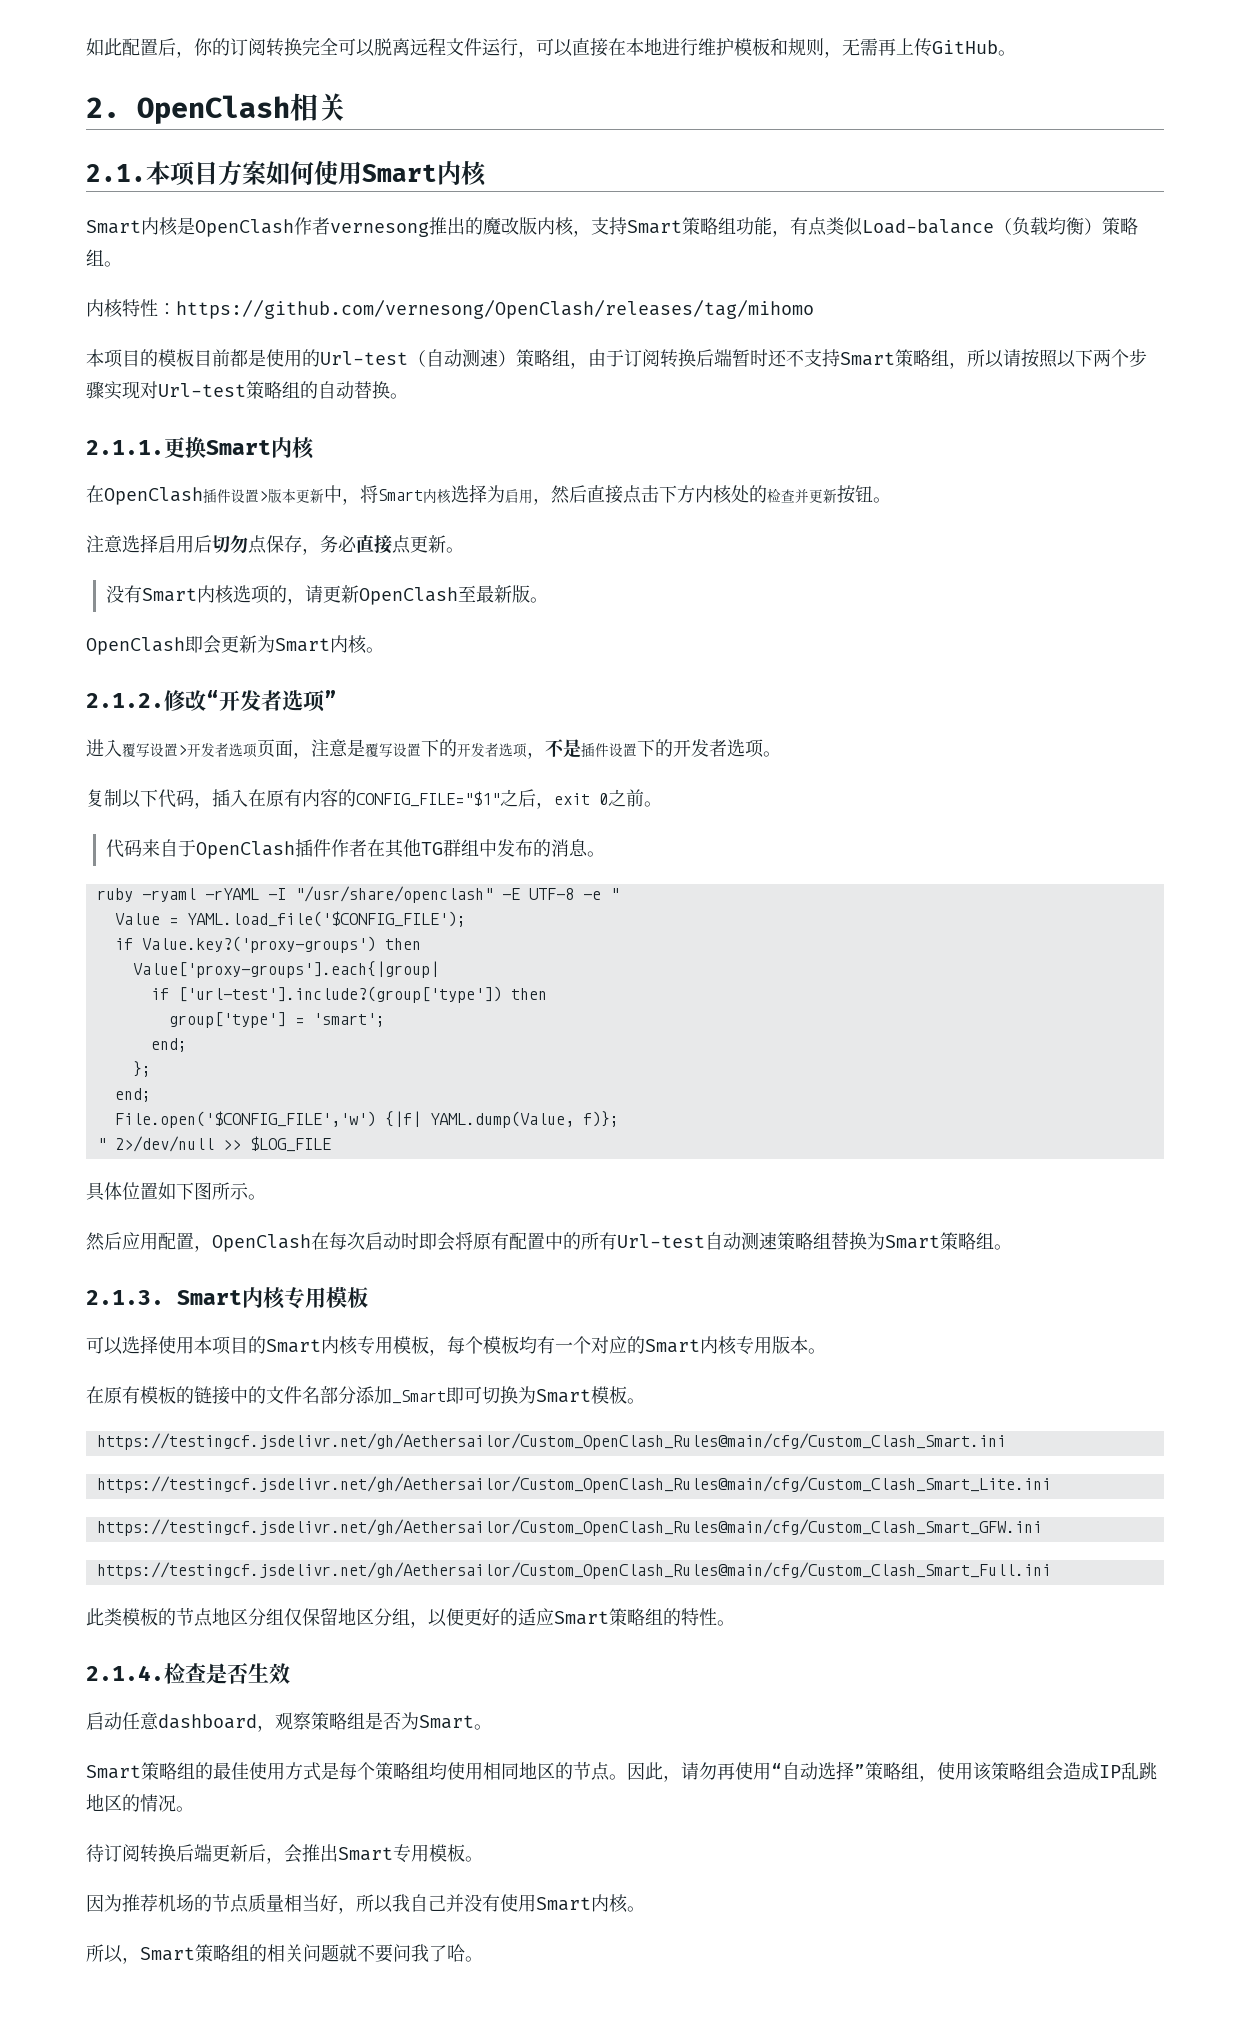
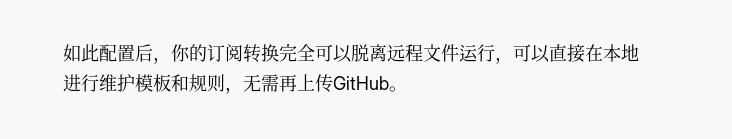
[86,93,346,124] [86,160,487,187] [86,217,1138,237] [86,249,122,267] [86,299,814,319] [86,349,1147,369] [86,381,408,400] [86,436,315,460] [86,484,891,505] [86,534,464,555] [106,585,549,605] [86,635,384,655] [86,690,337,712] [86,739,781,759] [86,789,662,809] [106,839,606,859] [96,886,619,903] [114,911,466,927] [114,936,421,953] [132,961,439,978] [150,986,547,1003] [168,1012,385,1028] [150,1038,187,1052] [132,1061,151,1077] [114,1088,151,1102] [114,1111,619,1128] [96,1136,331,1152] [86,1182,266,1201] [86,1232,1012,1252] [86,1287,368,1310] [86,1335,826,1356] [86,1386,645,1405] [96,1433,1006,1450] [96,1476,1051,1493] [96,1519,1042,1536] [96,1562,1051,1579] [86,1608,735,1628] [86,1663,290,1684] [86,1712,492,1732] [86,1761,1157,1782] [86,1794,194,1812] [86,1844,483,1864] [86,1894,645,1914] [86,1944,483,1964] // 2. OpenClash相关 // 2.1.本项目方案如何使用Smart内核 // Smart内核是OpenClash作者vernesong推出的魔改版内核，支持Smart策略组功能，有点类似Load-balance（负载均衡）策略组。 // 内核特性：https://github.com/vernesong/OpenClash/releases/tag/mihomo // 本项目的模板目前都是使用的Url-test（自动测速）策略组，由于订阅转换后端暂时还不支持Smart策略组，所以请按照以下两个步骤实现对Url-test策略组的自动替换。 // 2.1.1.更换Smart内核 // 在OpenClash插件设置>版本更新中，将Smart内核选择为启用，然后直接点击下方内核处的检查并更新按钮。 // 注意选择启用后切勿点保存，务必直接点更新。 // 没有Smart内核选项的，请更新OpenClash至最新版。 // OpenClash即会更新为Smart内核。 // 2.1.2.修改“开发者选项” // 进入覆写设置>开发者选项页面，注意是覆写设置下的开发者选项，不是插件设置下的开发者选项。 // 复制以下代码，插入在原有内容的CONFIG_FILE="$1"之后，exit 0之前。 // 代码来自于OpenClash插件作者在其他TG群组中发布的消息。 // ruby -ryaml -rYAML -I "/usr/share/openclash" -E UTF-8 -e " // Value = YAML.load_file('$CONFIG_FILE'); // if Value.key?('proxy-groups') then // Value['proxy-groups'].each{|group| // if ['url-test'].include?(group['type']) then // group['type'] = 'smart'; // end; // }; // end; // File.open('$CONFIG_FILE','w') {|f| YAML.dump(Value, f)}; // " 2>/dev/null >> $LOG_FILE // 具体位置如下图所示。 // 然后应用配置，OpenClash在每次启动时即会将原有配置中的所有Url-test自动测速策略组替换为Smart策略组。 // 2.1.3. Smart内核专用模板 // 可以选择使用本项目的Smart内核专用模板，每个模板均有一个对应的Smart内核专用版本。 // 在原有模板的链接中的文件名部分添加_Smart即可切换为Smart模板。 // https://testingcf.jsdelivr.net/gh/Aethersailor/Custom_OpenClash_Rules@main/cfg/Custom_Clash_Smart.ini // https://testingcf.jsdelivr.net/gh/Aethersailor/Custom_OpenClash_Rules@main/cfg/Custom_Clash_Smart_Lite.ini // https://testingcf.jsdelivr.net/gh/Aethersailor/Custom_OpenClash_Rules@main/cfg/Custom_Clash_Smart_GFW.ini // https://testingcf.jsdelivr.net/gh/Aethersailor/Custom_OpenClash_Rules@main/cfg/Custom_Clash_Smart_Full.ini // 此类模板的节点地区分组仅保留地区分组，以便更好的适应Smart策略组的特性。 // 2.1.4.检查是否生效 // 启动任意dashboard，观察策略组是否为Smart。 // Smart策略组的最佳使用方式是每个策略组均使用相同地区的节点。因此，请勿再使用“自动选择”策略组，使用该策略组会造成IP乱跳地区的情况。 // 待订阅转换后端更新后，会推出Smart专用模板。 // 因为推荐机场的节点质量相当好，所以我自己并没有使用Smart内核。 // 所以，Smart策略组的相关问题就不要问我了哈。 -> (407, 89) none

